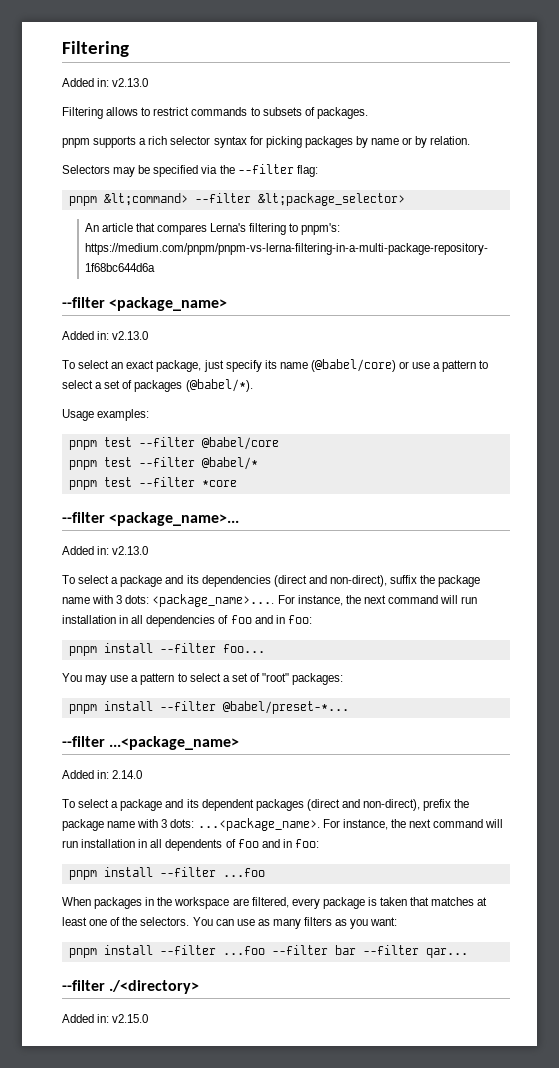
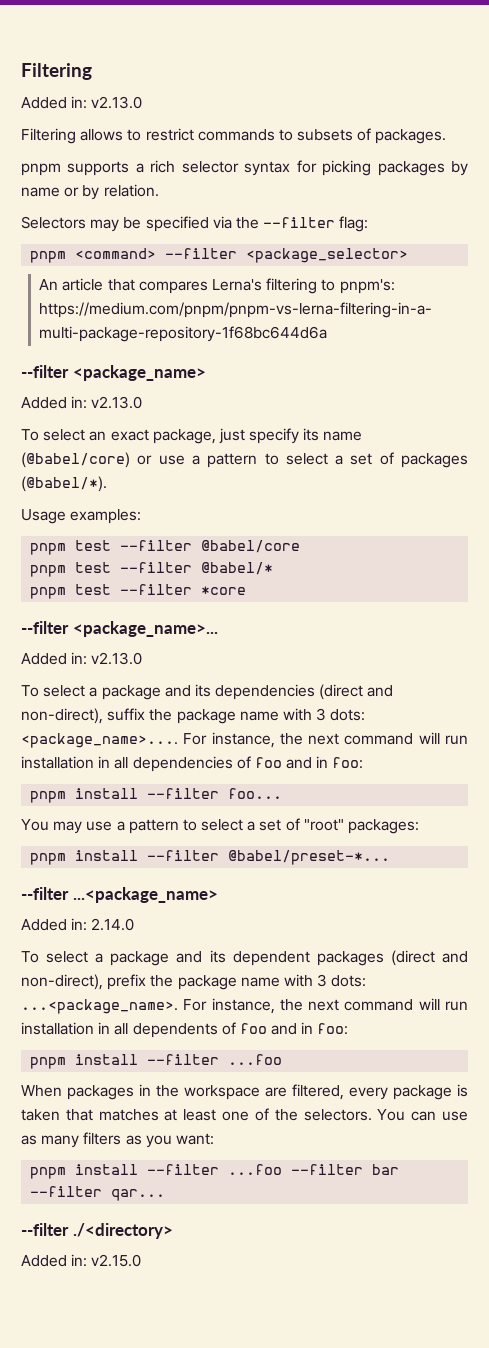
[103,193,405,206] &lt;command> --filter &lt;package_selector> -> [75,248,409,263] <command> --filter <package_selector>

